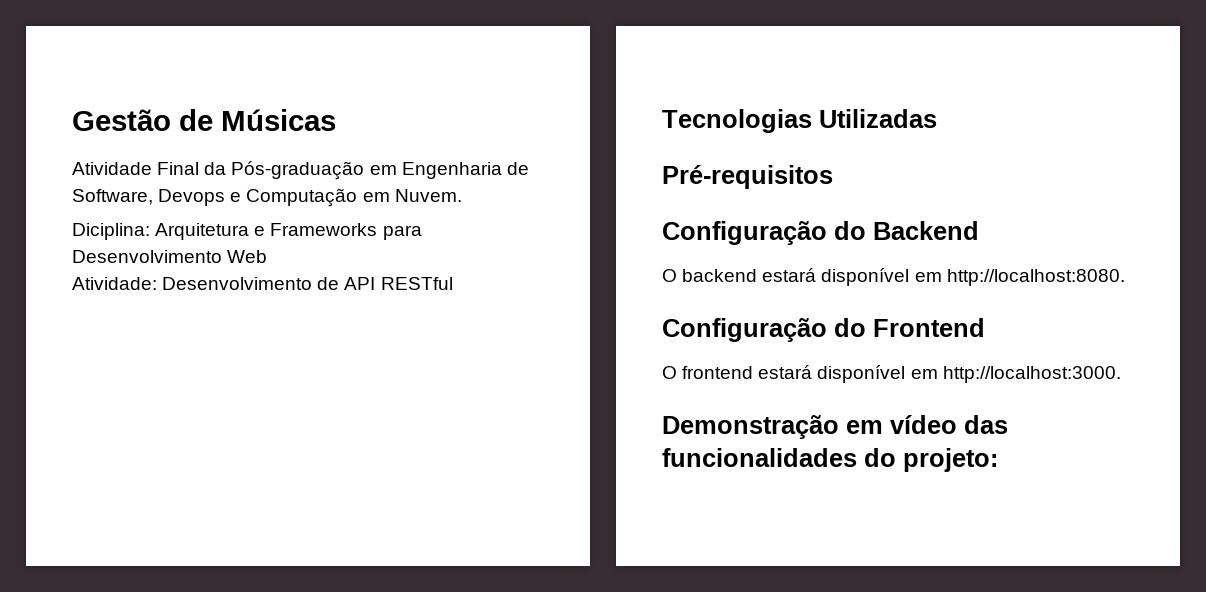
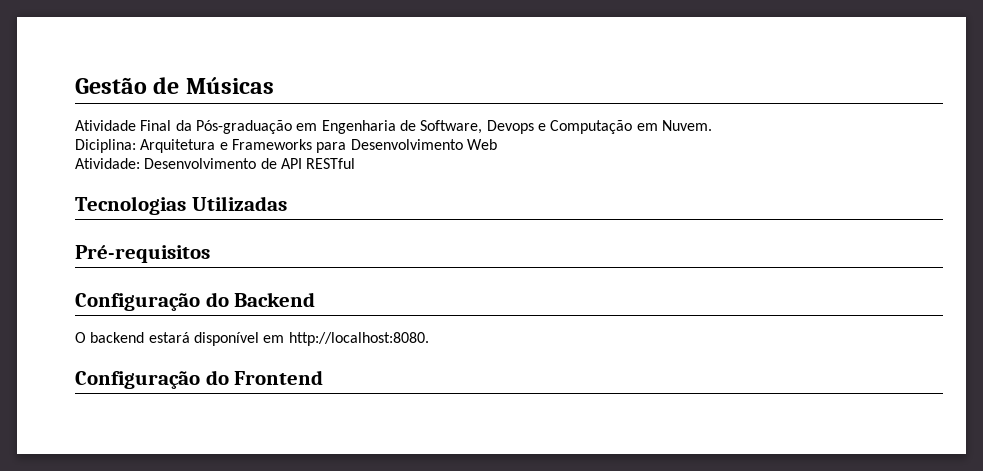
[662,365,1121,383] [662,415,1008,439] [662,448,998,472] // O frontend estará disponível em http://localhost:3000. // Demonstração em vídeo das funcionalidades do projeto: -> (324, 377) none

